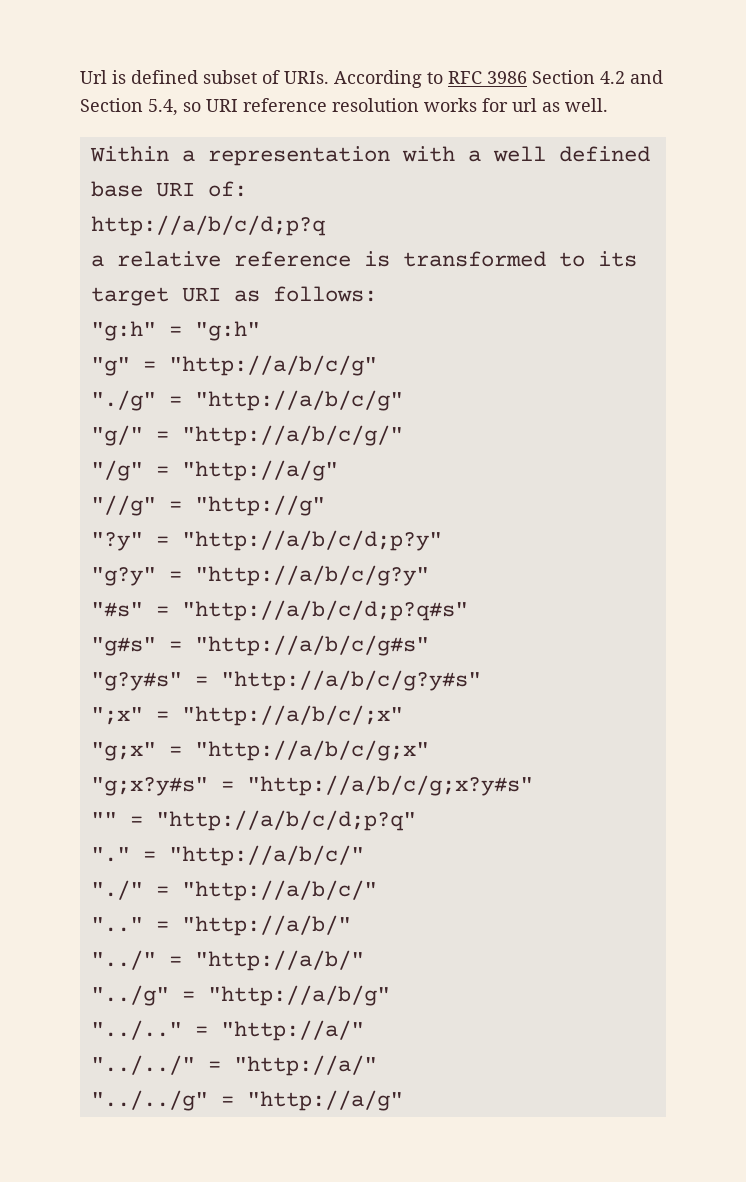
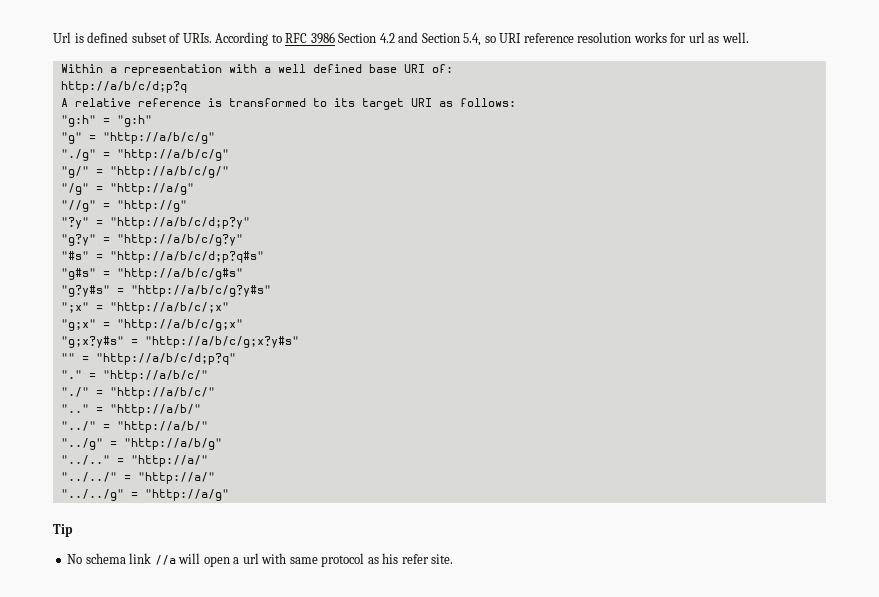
[90,255,104,267] a -> [60,98,68,107] A
(403, 1100) none -> [53,524,73,537] [67,553,454,567] // Tip // No schema link //a will open a url with same protocol as his refer site.

